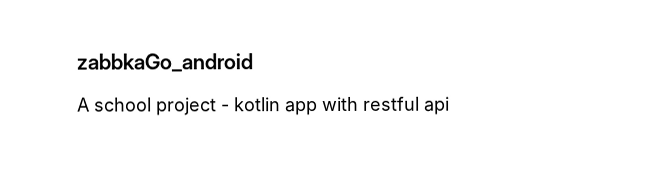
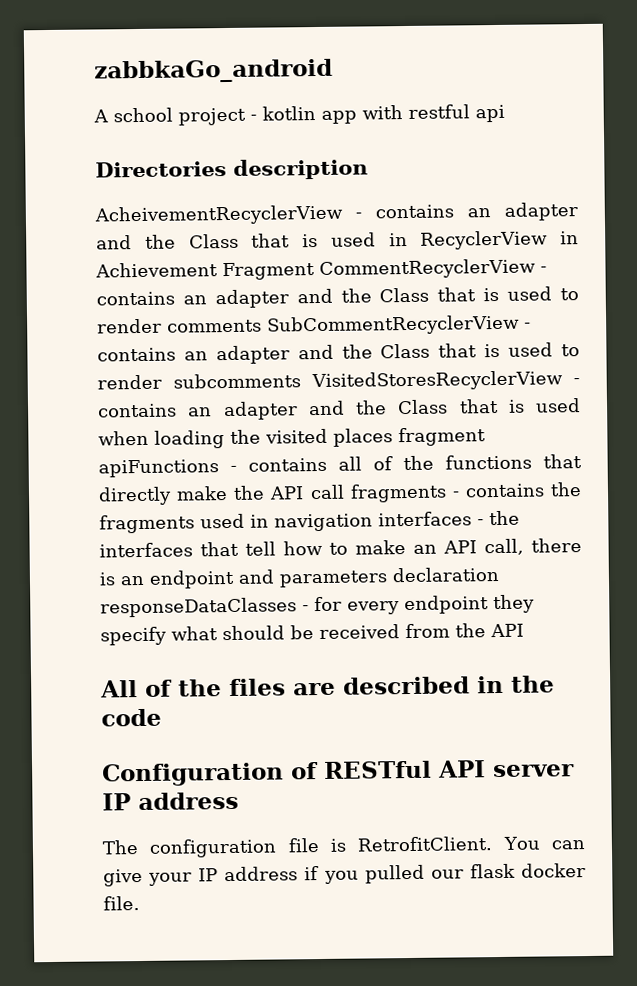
(450, 105) none -> [95,158,368,180] [94,202,578,226] [96,230,579,250] [95,258,547,281] [96,286,580,309] [97,314,531,336] [97,342,581,365] [97,370,580,392] [97,398,581,421] [98,427,486,449] [98,454,582,478] [98,482,582,506] [99,510,520,534] [99,538,582,558] [99,566,499,589] [100,594,535,618] [100,623,524,646] [100,675,555,698] [101,708,162,727] [102,760,575,787] [102,791,239,811] [102,836,585,858] [103,863,586,887] [103,896,140,911] // Directories description // AcheivementRecyclerView - contains an adapter and the Class that is used in RecyclerView in Achievement Fragment CommentRecyclerView - contains an adapter and the Class that is used to render comments SubCommentRecyclerView - contains an adapter and the Class that is used to render subcomments VisitedStoresRecyclerView - contains an adapter and the Class that is used when loading the visited places fragment apiFunctions - contains all of the functions that directly make the API call fragments - contains the fragments used in navigation interfaces - the interfaces that tell how to make an API call, there is an endpoint and parameters declaration responseDataClasses - for every endpoint they specify what should be received from the API // All of the files are described in the code // Configuration of RESTful API server IP address // The configuration file is RetrofitClient. You can give your IP address if you pulled our flask docker file.

